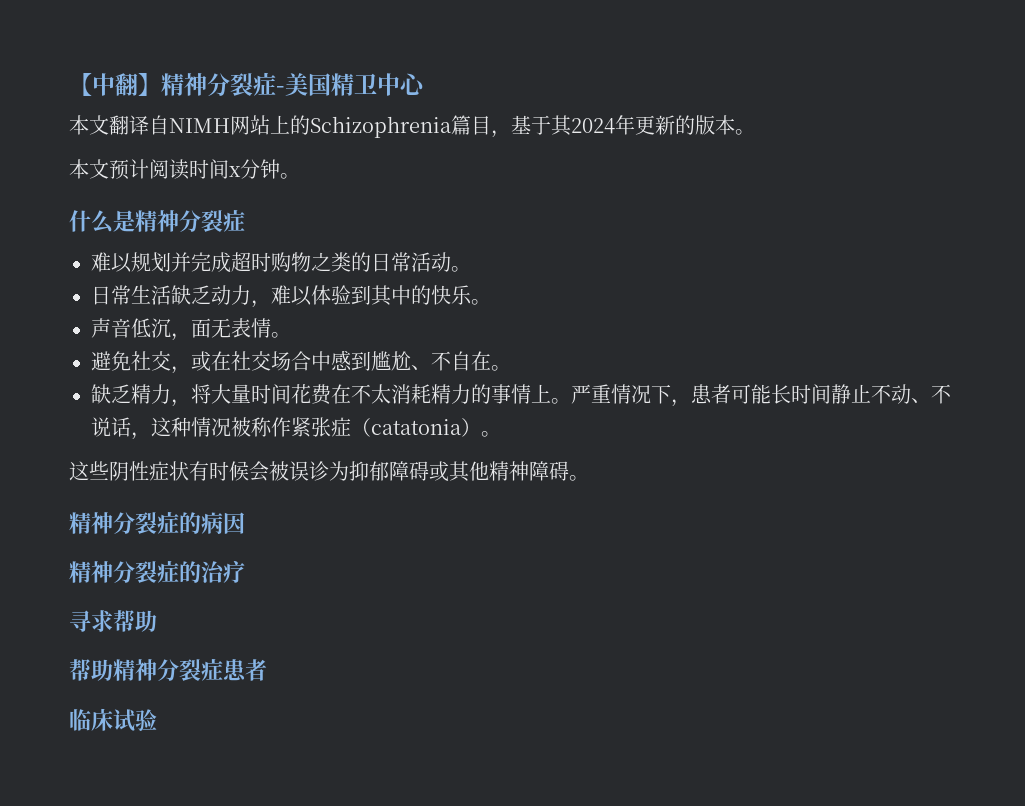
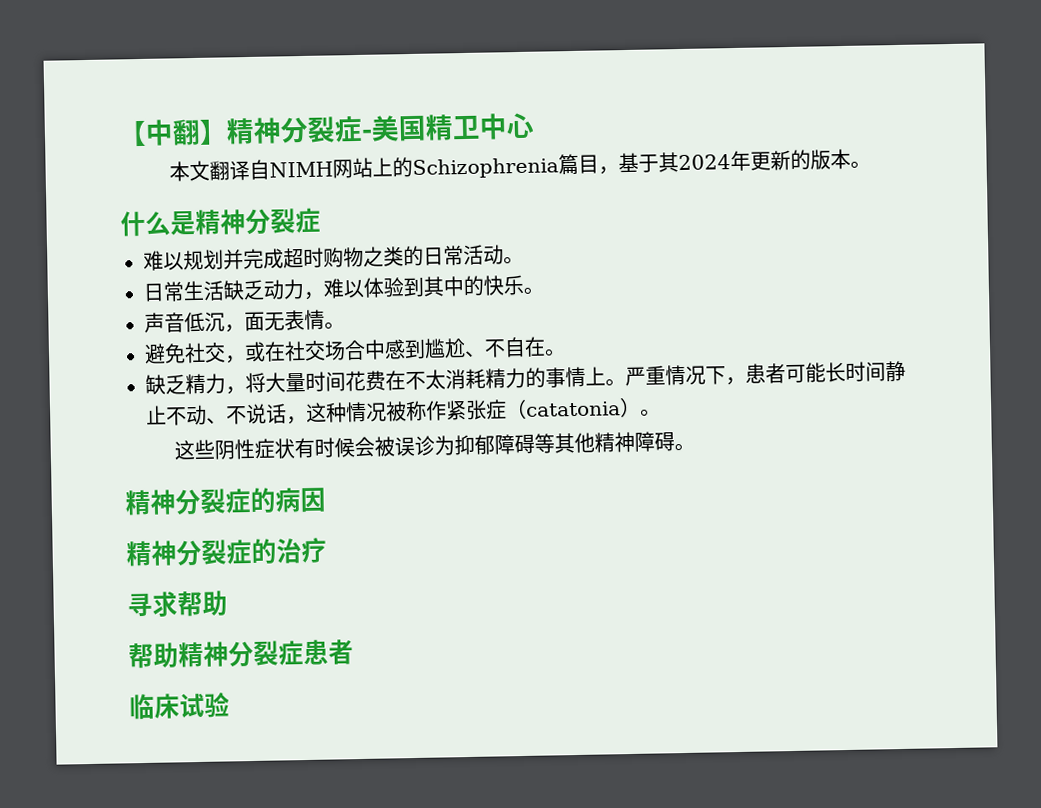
[69,159,300,180] // 本文预计阅读时间x分钟。 -> (871, 164) none
[429,461,449,482] 或 -> [533,433,555,454] 等

